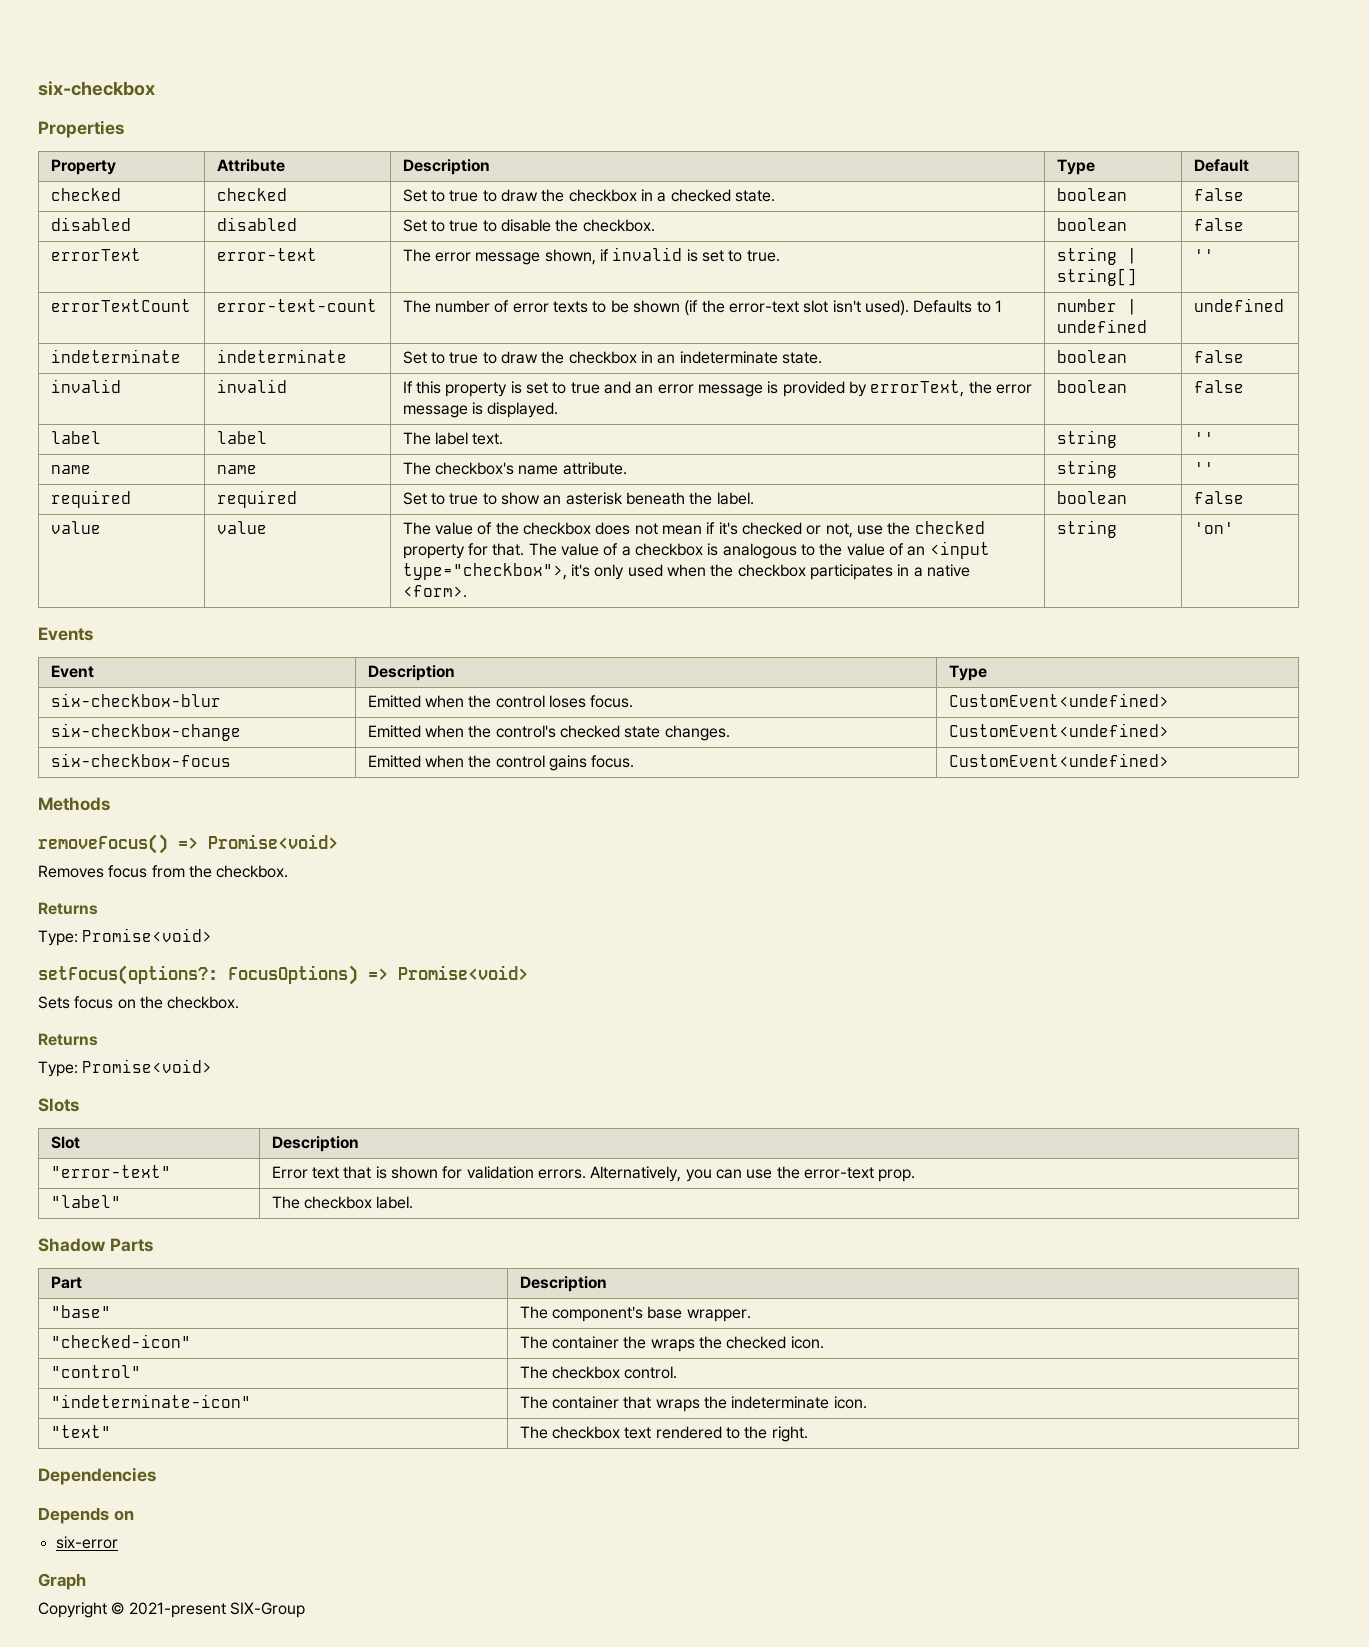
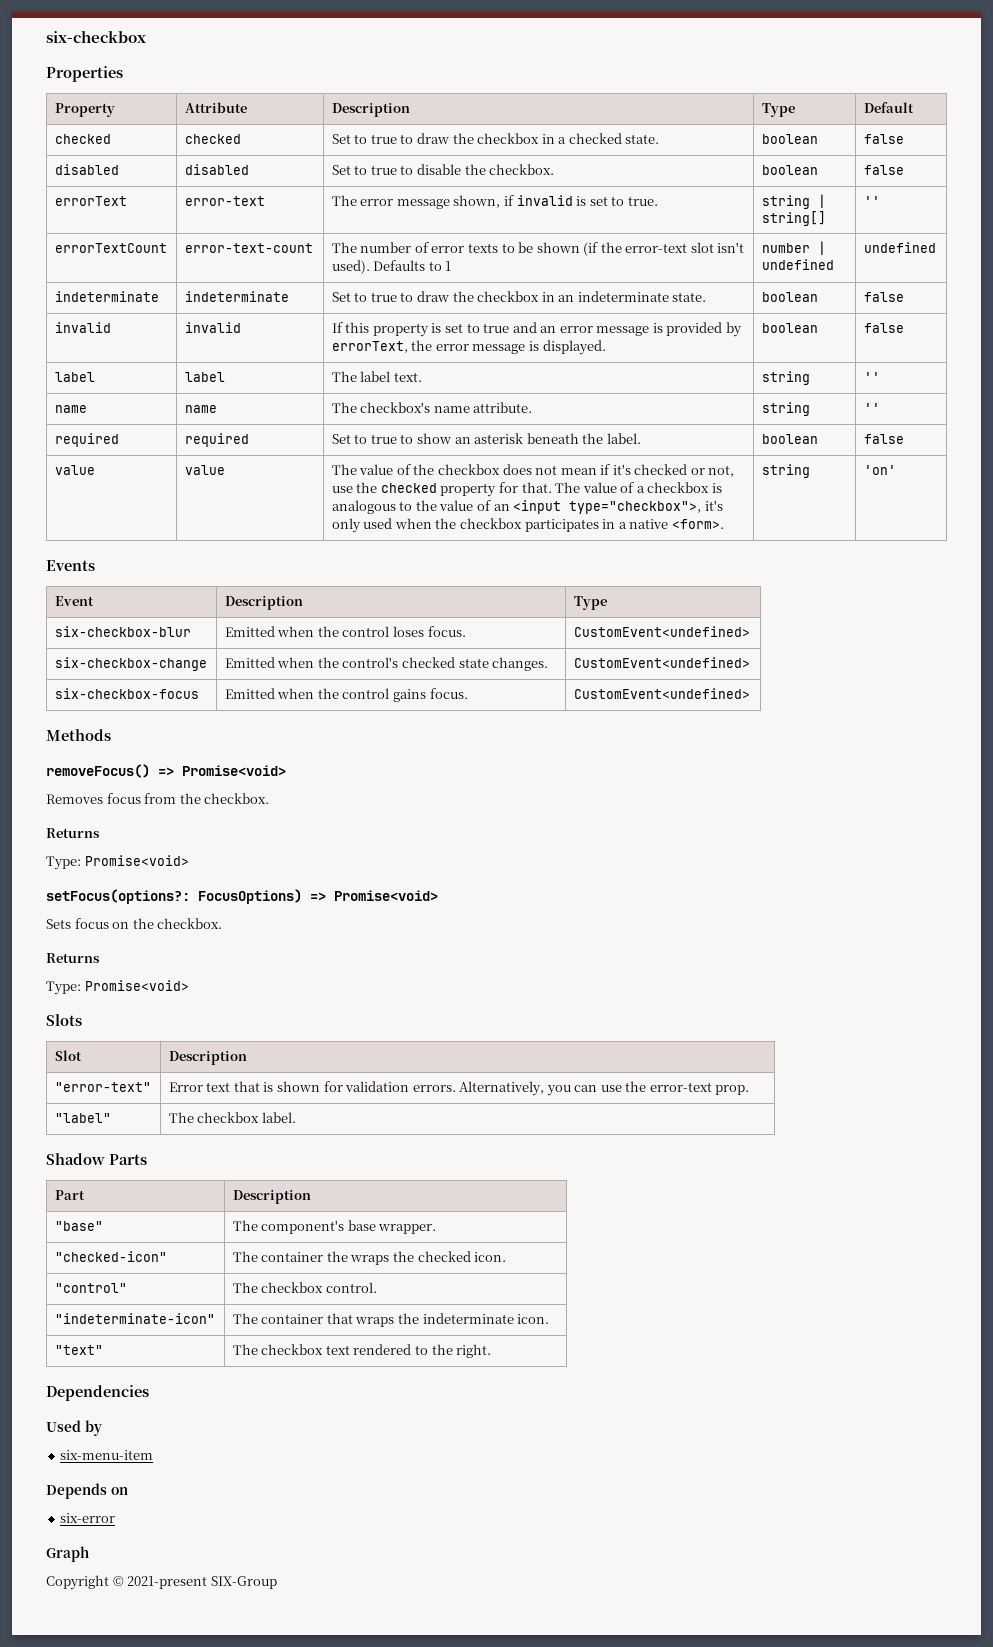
(156, 1476) none -> [46,1420,102,1436] [60,1450,154,1460] // Used by // six-menu-item

